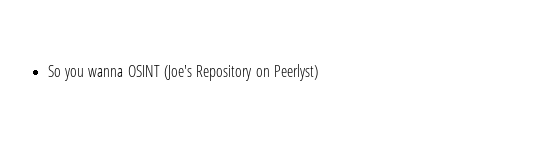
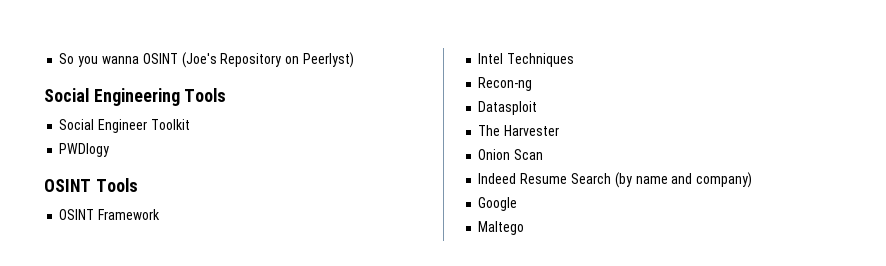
(318, 72) none -> [44,88,227,106] [59,119,190,133] [59,143,110,157] [44,178,138,192] [59,209,161,220] [478,53,575,67] [478,77,533,91] [478,101,538,115] [478,125,560,136] [478,149,544,160] [478,172,753,188] [478,197,518,211] [478,221,525,235] // Social Engineering Tools // Social Engineer Toolkit // PWDlogy // OSINT Tools // OSINT Framework // Intel Techniques // Recon-ng // Datasploit // The Harvester // Onion Scan // Indeed Resume Search (by name and company) // Google // Maltego

